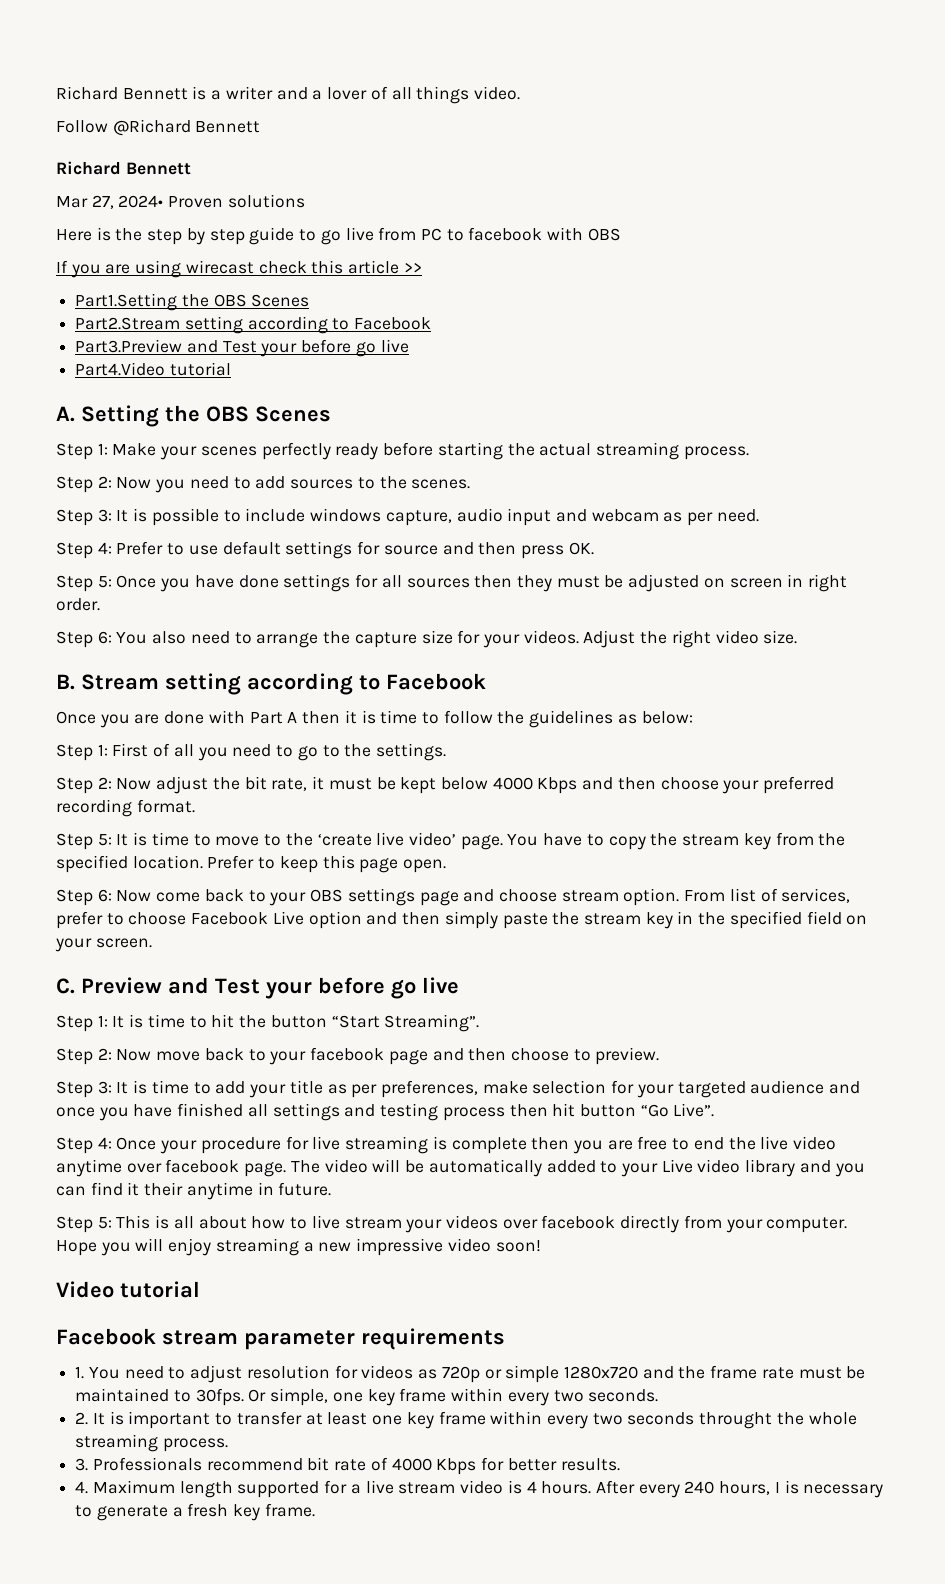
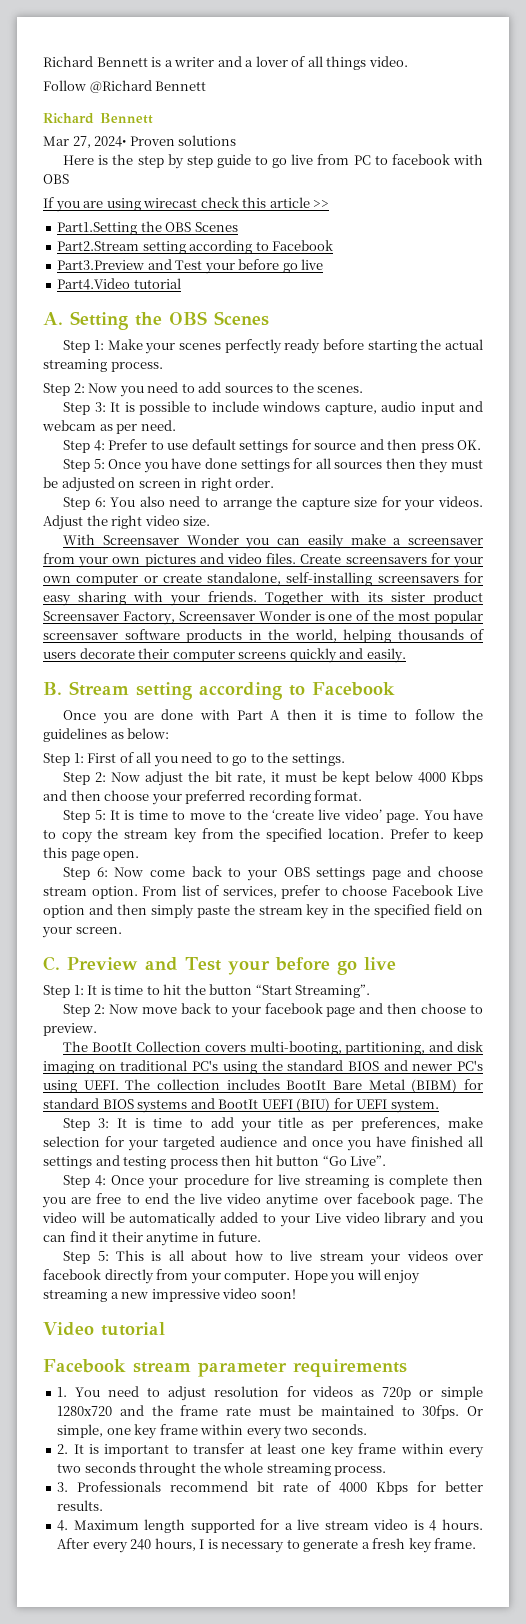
(798, 637) none -> [63,534,484,549] [43,553,483,568] [43,572,483,586] [43,591,483,606] [43,610,484,625] [43,629,484,643] [43,648,406,663] // With Screensaver Wonder you can easily make a screensaver from your own pictures and video files. Create screensavers for your own computer or create standalone, self-installing screensavers for easy sharing with your friends. Together with its sister product Screensaver Factory, Screensaver Wonder is one of the most popular screensaver software products in the world, helping thousands of users decorate their computer screens quickly and easily.
(660, 1056) none -> [63,1041,483,1055] [43,1060,483,1074] [43,1079,484,1093] [43,1098,439,1113] // The BootIt Collection covers multi-booting, partitioning, and disk imaging on traditional PC's using the standard BIOS and newer PC's using UEFI. The collection includes BootIt Bare Metal (BIBM) for standard BIOS systems and BootIt UEFI (BIU) for UEFI system.

